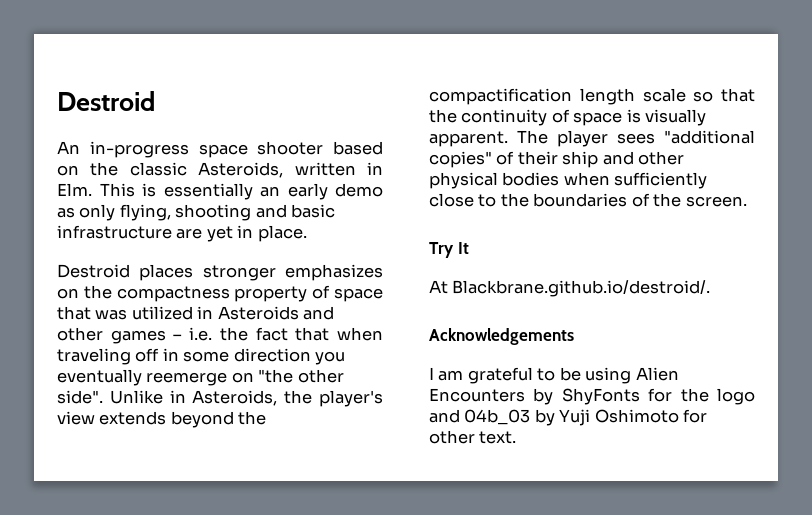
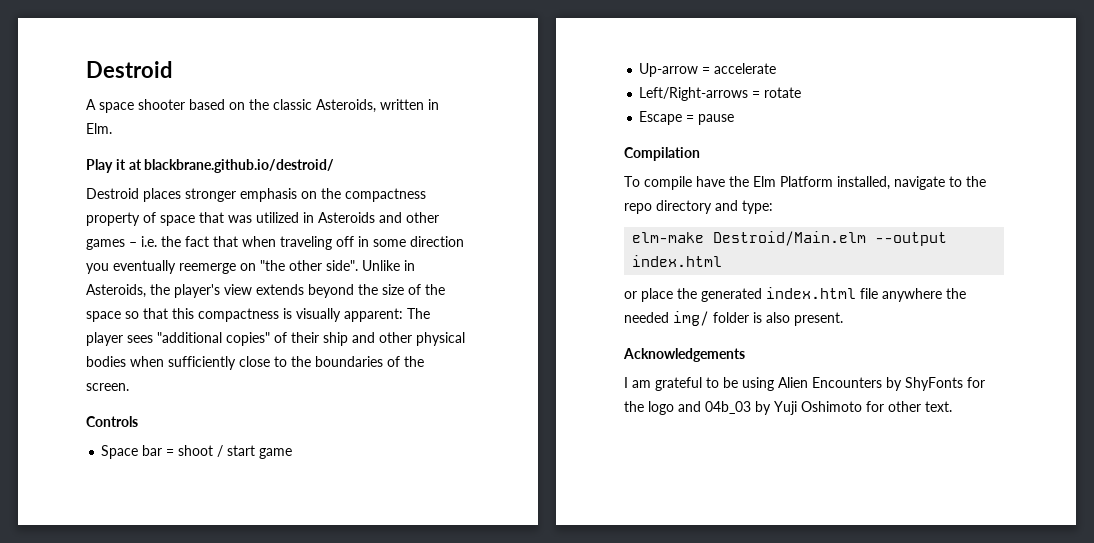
[57,141,189,158] An in-progress -> [86,99,96,110] A
[99,183,383,200] [57,204,336,221] [57,225,307,242] This is essentially an early demo as only flying, shooting and basic infrastructure are yet in place. -> [86,159,335,173] // Play it at blackbrane.github.io/destroid/
[285,264,383,281] emphasizes -> [240,188,297,202] emphasis
[429,88,755,105] [429,109,623,126] compactification length scale so that the continuity of space -> [382,284,445,295] [86,308,279,322] size of the space so that this compactness
[429,131,508,147] apparent. -> [344,308,403,322] apparent:
[429,242,469,258] [429,280,711,297] Try It // At Blackbrane.github.io/destroid/. -> [86,416,138,427] [101,445,293,459] [639,63,777,77] [639,87,802,101] [639,111,735,125] [624,147,700,161] [624,176,986,190] [624,200,773,214] [632,231,948,246] [632,255,723,267] [624,287,966,302] [624,311,843,326] Controls // Space bar = shoot / start game // Up-arrow = accelerate // Left/Right-arrows = rotate // Escape = pause // Compilation // To compile have the Elm Platform installed, navigate to the repo directory and type: // elm-make Destroid/Main.elm --output index.html // or place the generated index.html file anywhere the needed img/ folder is also present.

